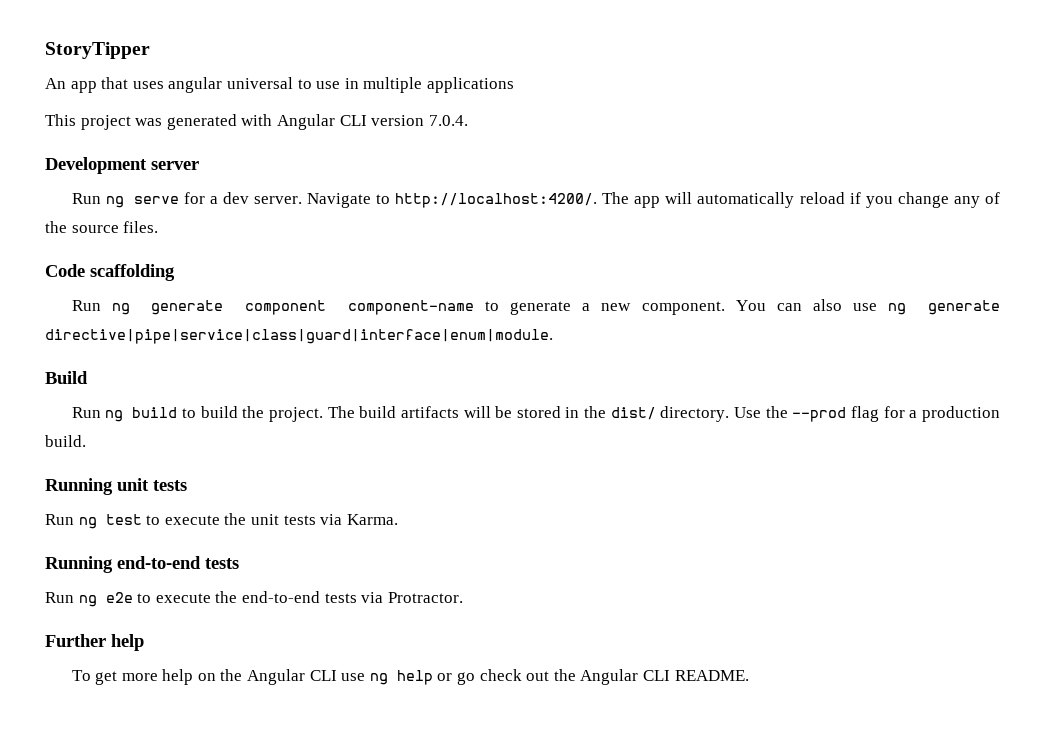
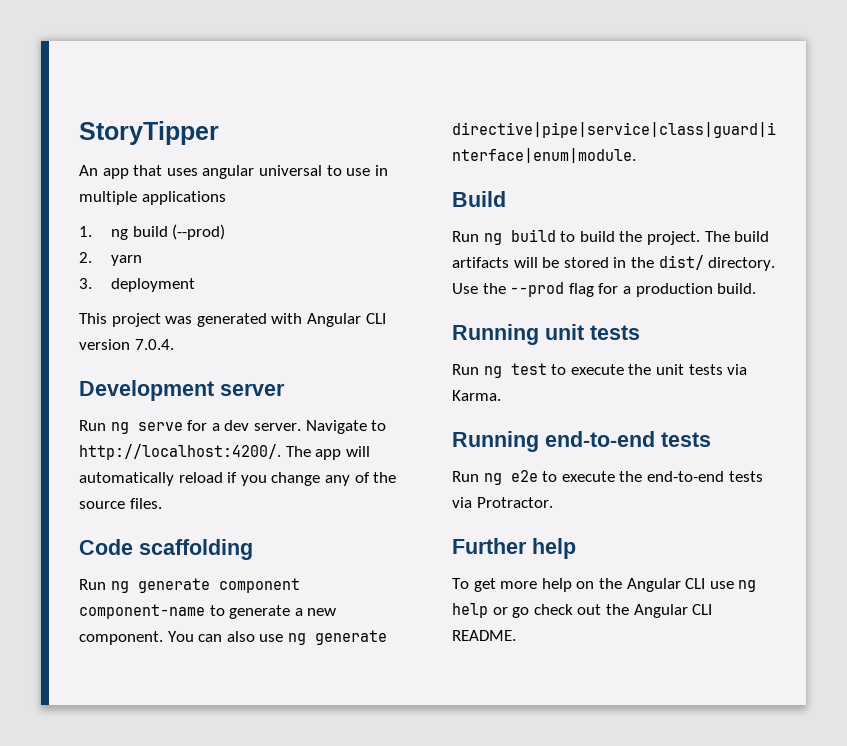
(514, 85) none -> [79,224,226,240] [79,252,143,266] [79,278,196,292] // 1. ng build (--prod) // 2. yarn // 3. deployment

